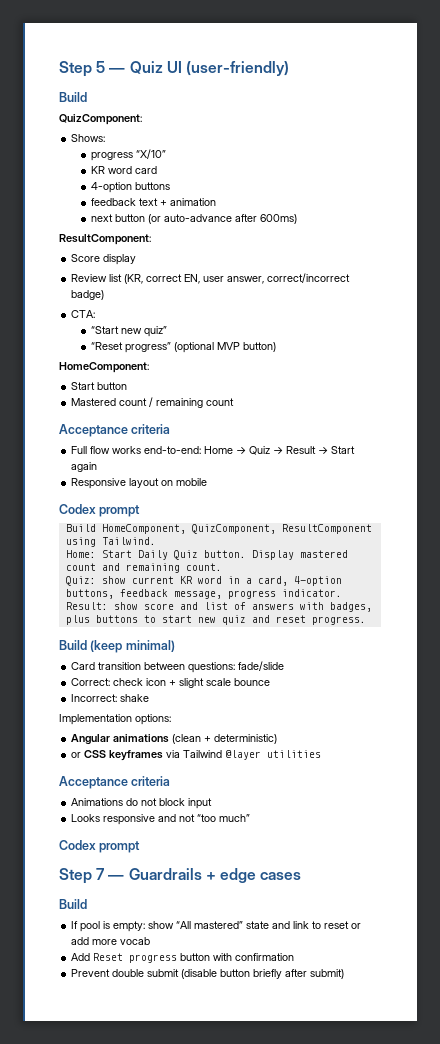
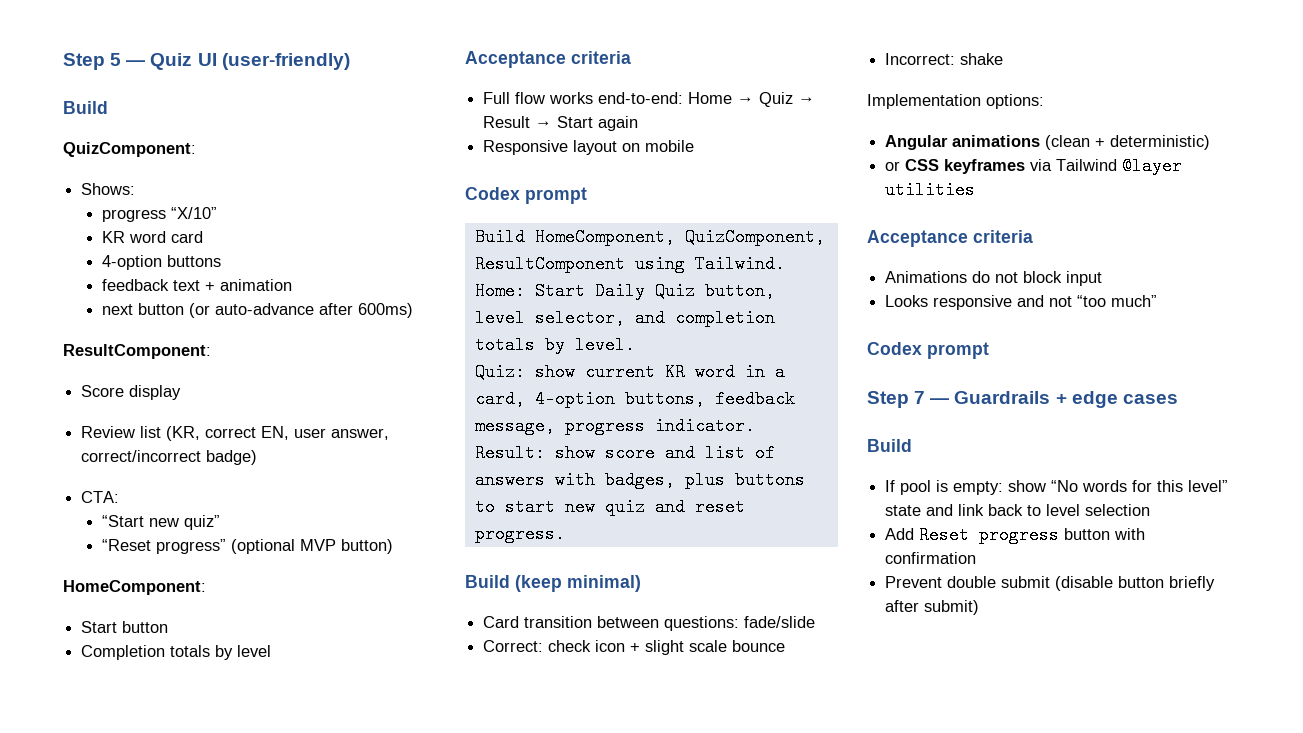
[71,397,235,408] Mastered count / remaining count -> [81,645,272,660] Completion totals by level
[203,550,348,560] [65,563,222,573] button. Display mastered count and remaining count. -> [704,282,775,300] [474,309,775,327] [474,336,635,354] button, level selector, and completion totals by level.
[176,921,362,929] [71,937,151,945] “All mastered” state and link to reset or add more vocab -> [1051,480,1229,492] [885,504,1151,516] “No words for this level” state and link back to level selection

